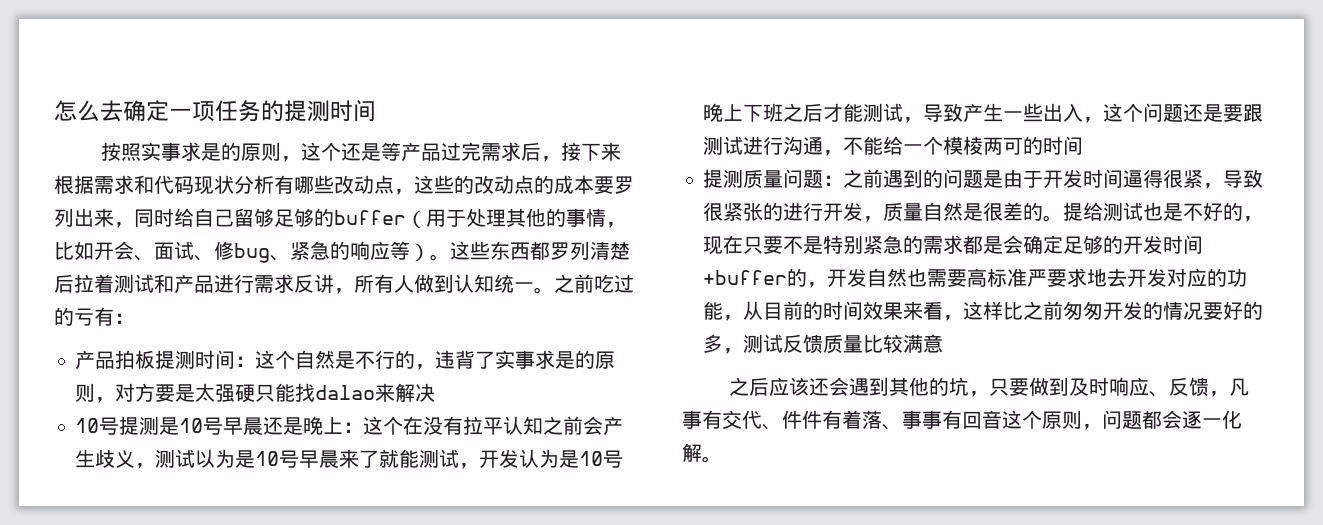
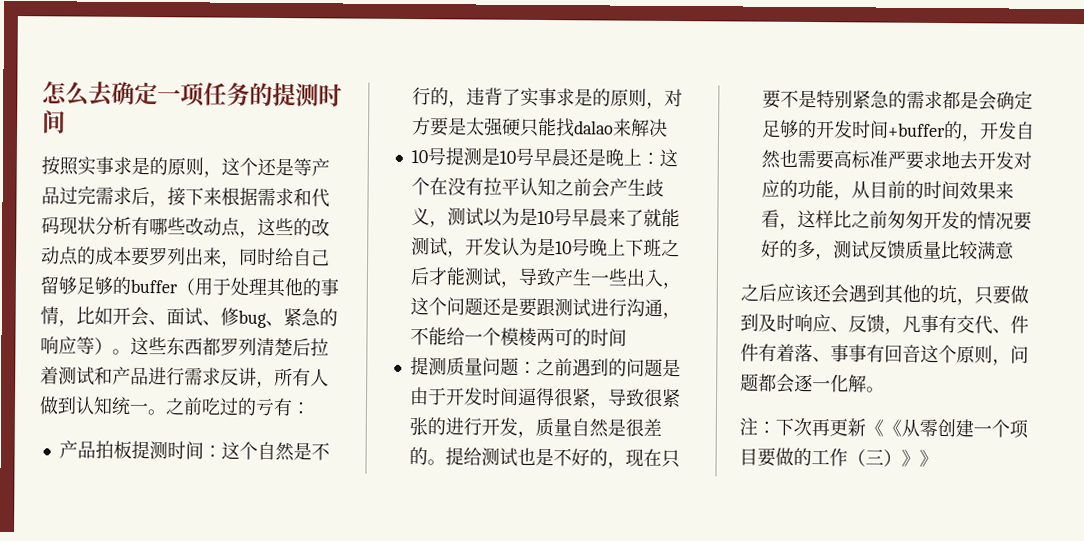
(722, 459) none -> [739,417,1029,439] [739,447,938,467] // 注：下次再更新《《从零创建一个项目要做的工作（三）》》

